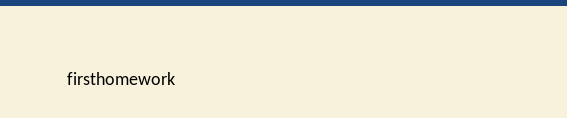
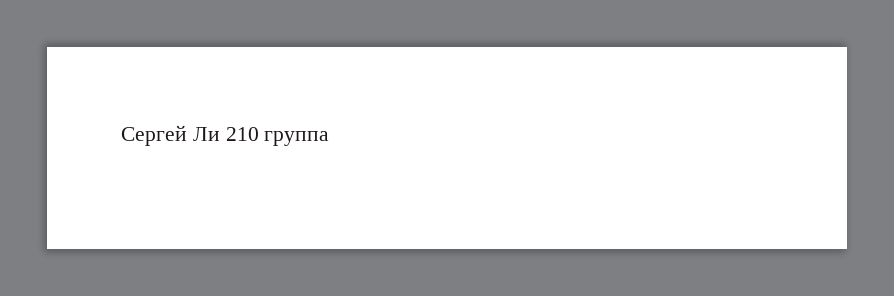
[67,72,175,85] firsthomework -> [121,125,330,146] Сергей Ли 210 группа

